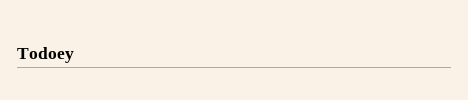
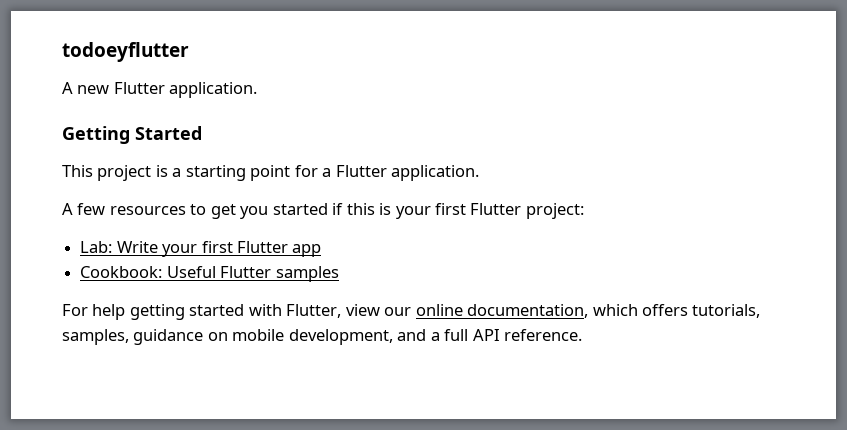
[17,47,74,63] Todoey -> [62,42,189,62] [62,82,258,98] [62,126,202,144] [62,165,480,181] [62,203,584,219] [80,241,322,257] [80,266,339,282] [62,304,761,320] [62,329,583,345] todoeyflutter // A new Flutter application. // Getting Started // This project is a starting point for a Flutter application. // A few resources to get you started if this is your first Flutter project: // Lab: Write your first Flutter app // Cookbook: Useful Flutter samples // For help getting started with Flutter, view our online documentation, which offers tutorials, samples, guidance on mobile development, and a full API reference.

